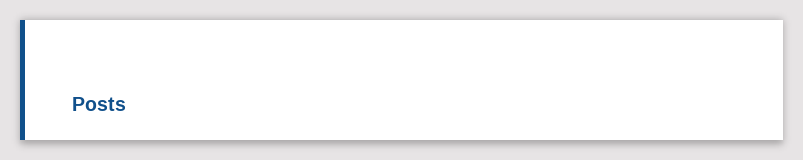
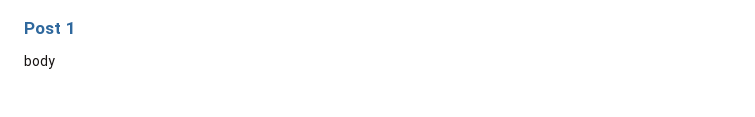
[72,97,126,111] Posts -> [24,22,76,34] [24,55,55,69] Post 1 // body

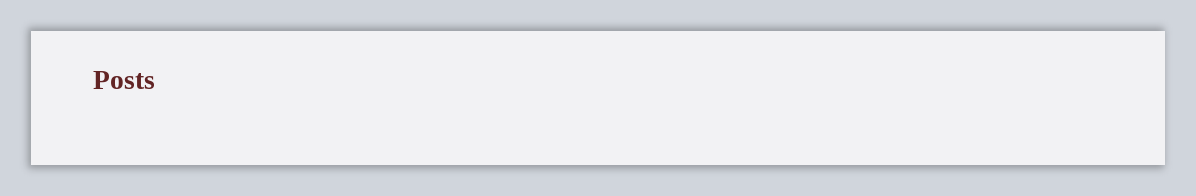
[24,22,76,34] [24,55,55,69] Post 1 // body -> [93,71,155,89] Posts

